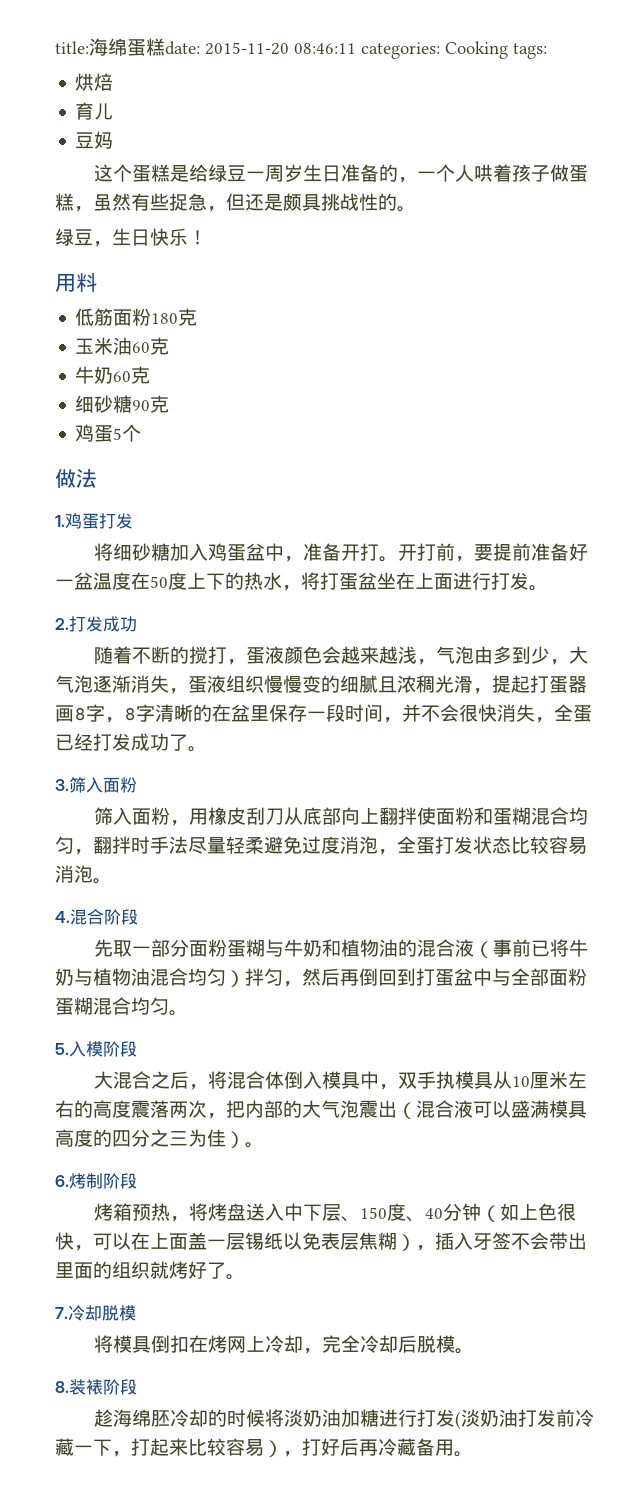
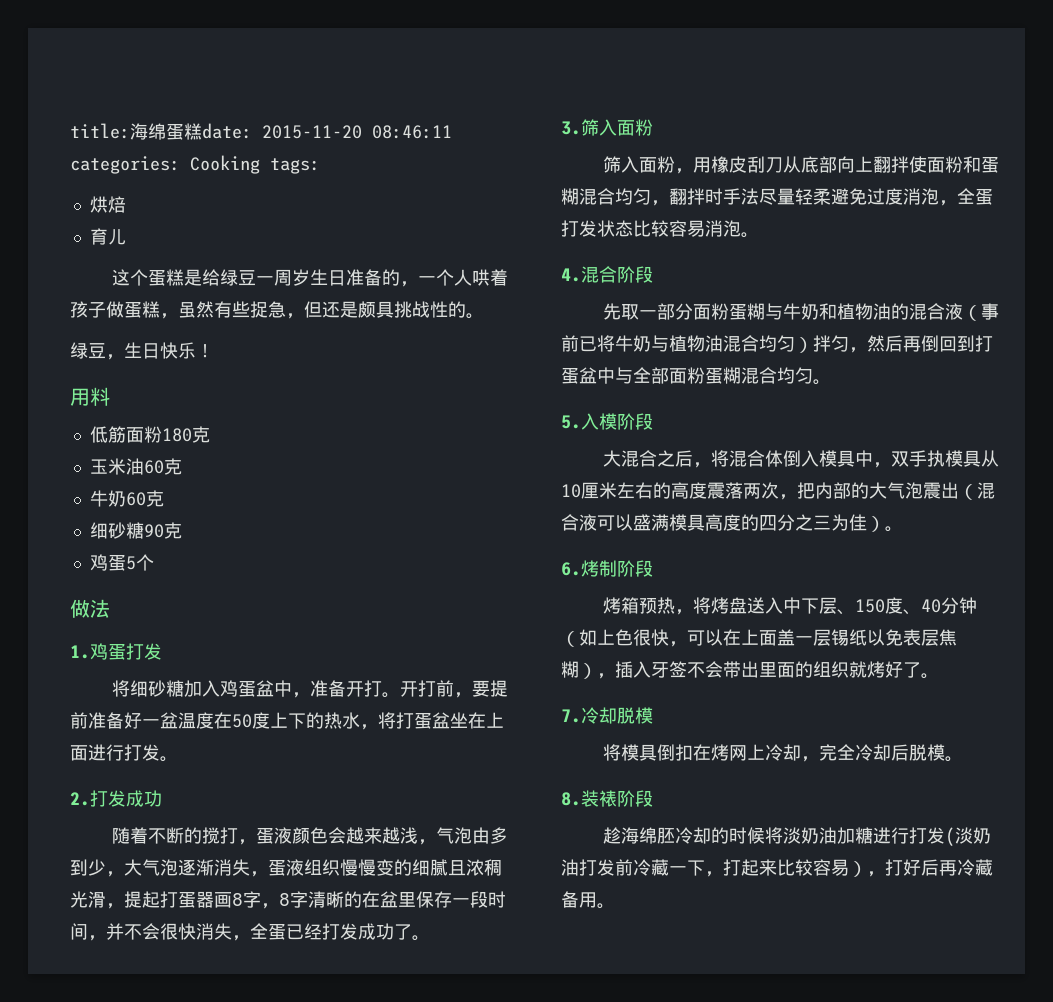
[75,131,114,149] // 豆妈 -> (126, 237) none

